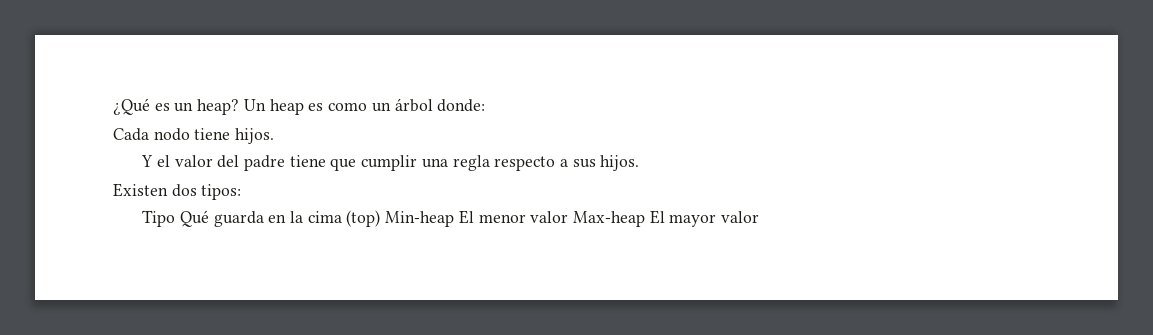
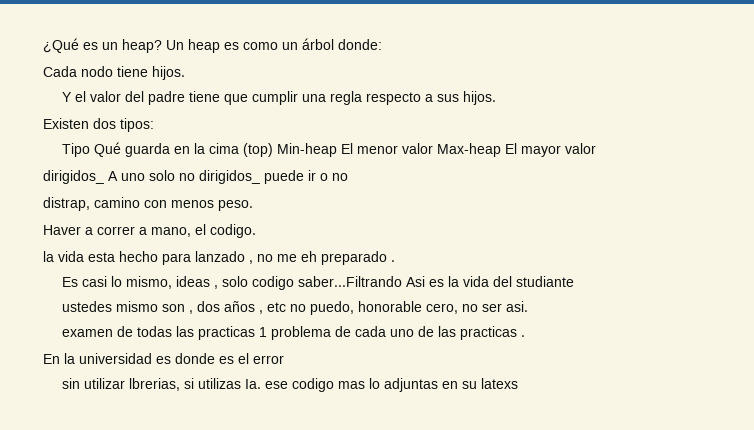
(760, 217) none -> [43,170,348,184] [43,197,253,211] [43,224,256,238] [43,251,395,265] [62,276,575,290] [62,301,529,315] [62,326,526,340] [43,353,284,364] [62,378,519,392] // dirigidos_ A uno solo no dirigidos_ puede ir o no // distrap, camino con menos peso. // Haver a correr a mano, el codigo. // la vida esta hecho para lanzado , no me eh preparado . // Es casi lo mismo, ideas , solo codigo saber...Filtrando Asi es la vida del studiante // ustedes mismo son , dos años , etc no puedo, honorable cero, no ser asi. // examen de todas las practicas 1 problema de cada uno de las practicas . // En la universidad es donde es el error // sin utilizar lbrerias, si utilizas Ia. ese codigo mas lo adjuntas en su latexs

